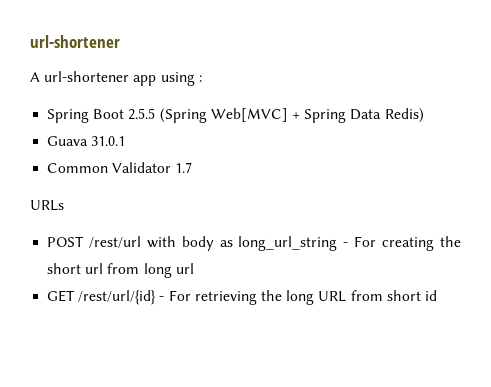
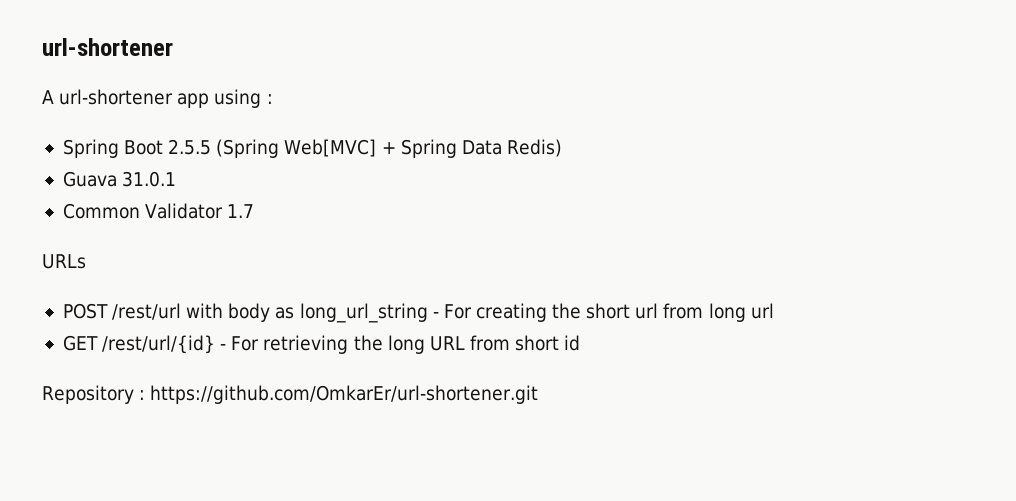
(437, 295) none -> [42,385,539,404] // Repository : https://github.com/OmkarEr/url-shortener.git

